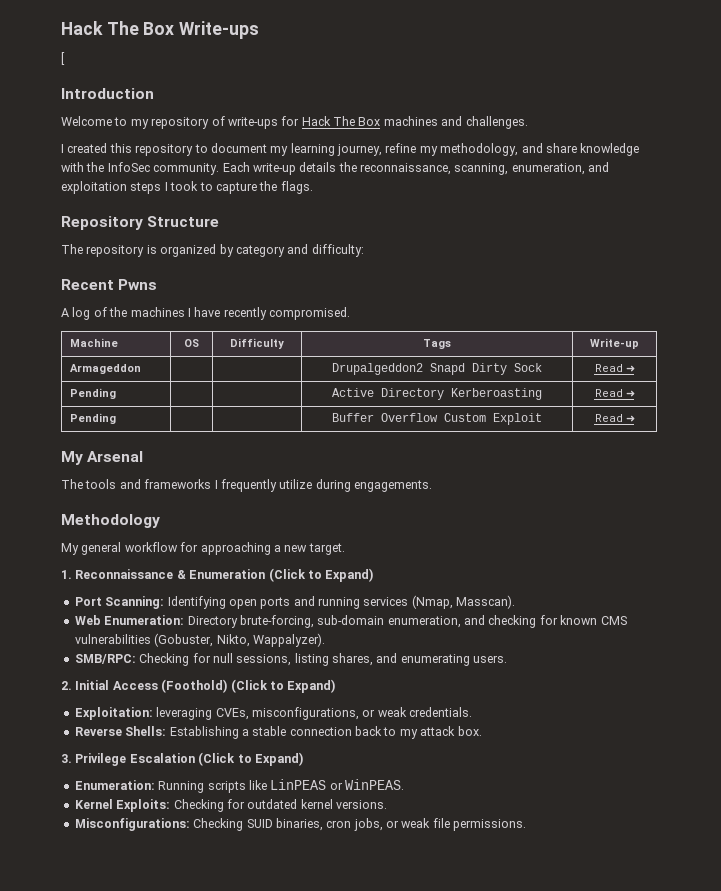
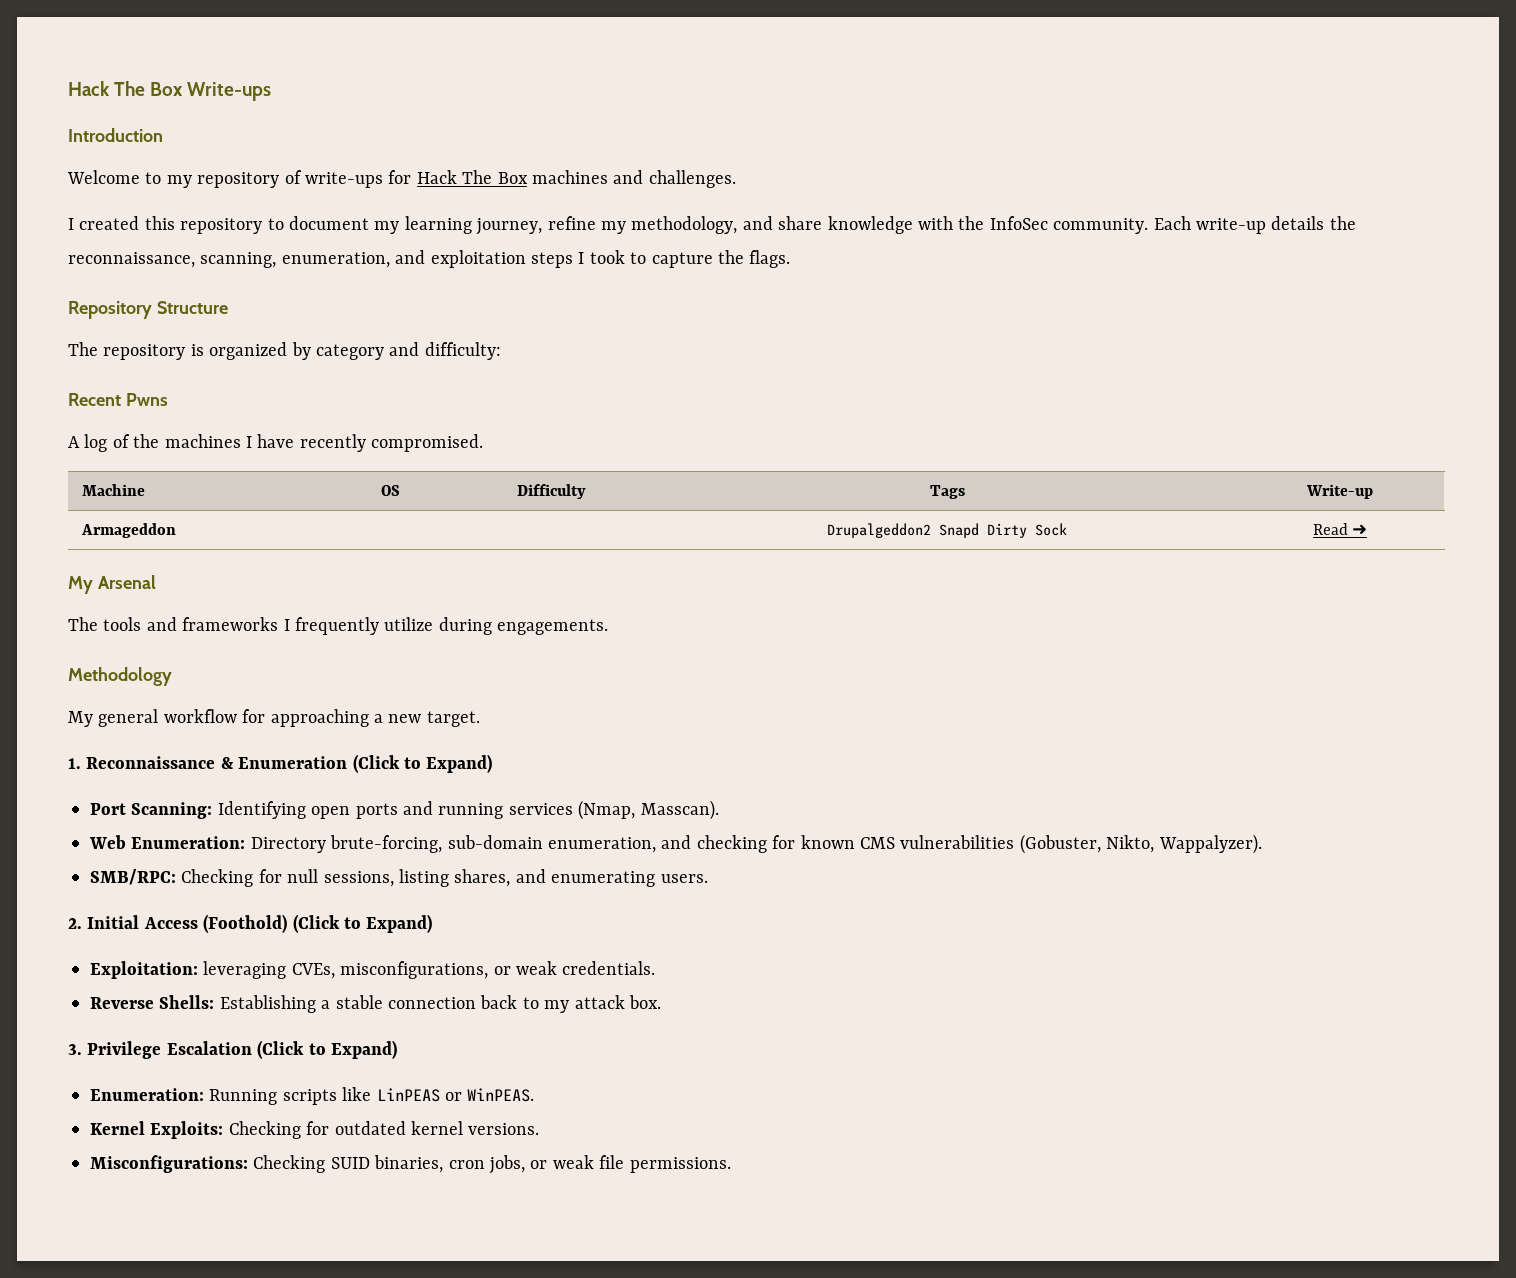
[61,52,65,65] // [ -> (272, 91) none
[70,388,117,399] [331,388,542,400] [594,389,635,397] [70,413,117,424] [331,413,542,425] [594,414,635,422] // Pending | | | Active Directory Kerberoasting | Read ➜ // Pending | | | Buffer Overflow Custom Exploit | Read ➜ -> (1368, 529) none

